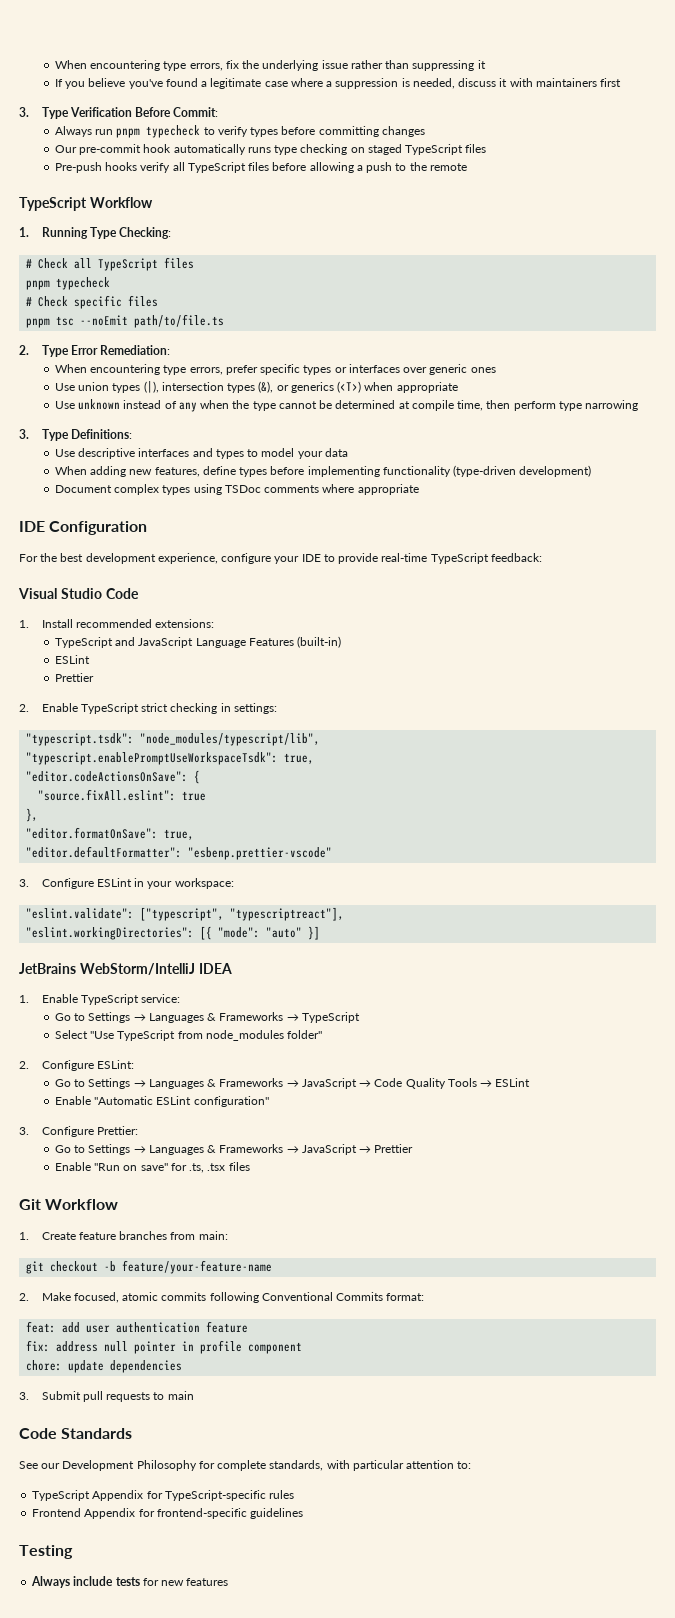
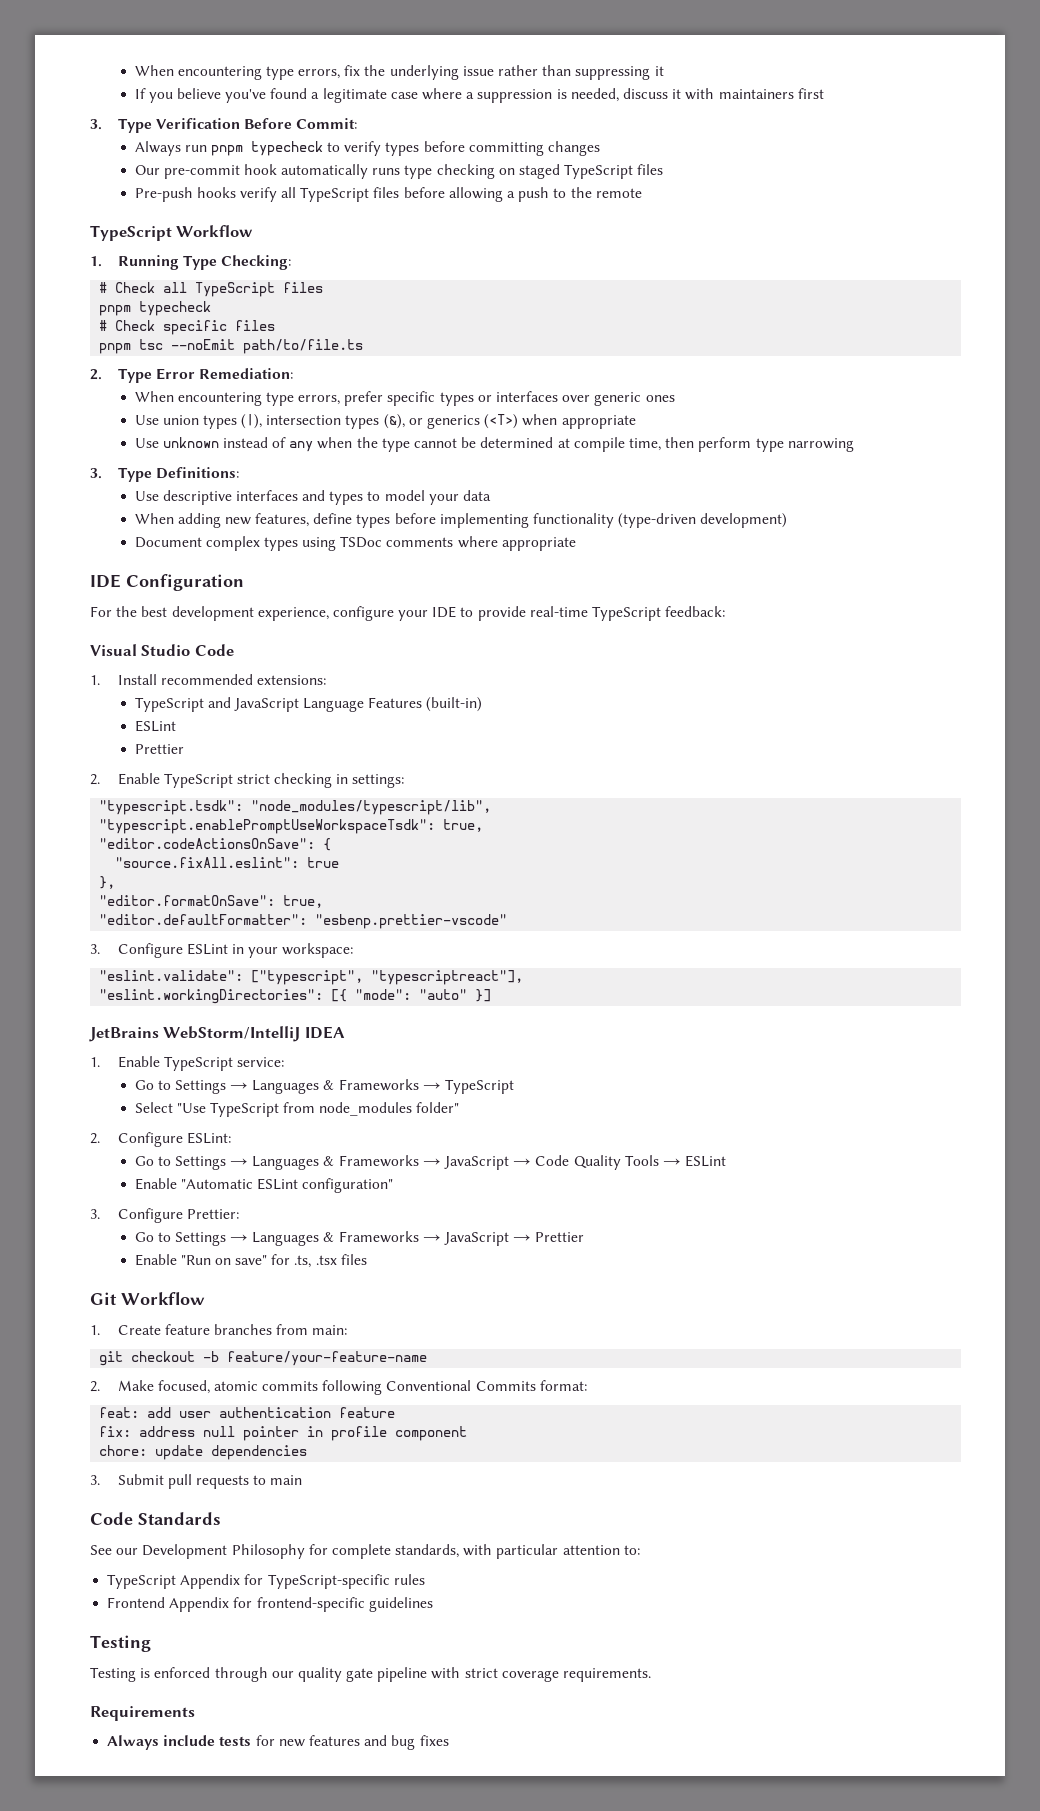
(73, 1552) none -> [90,1667,652,1682] [90,1706,195,1721] // Testing is enforced through our quality gate pipeline with strict coverage requirements. // Requirements
(229, 1582) none -> [364,1735,449,1750] and bug fixes

